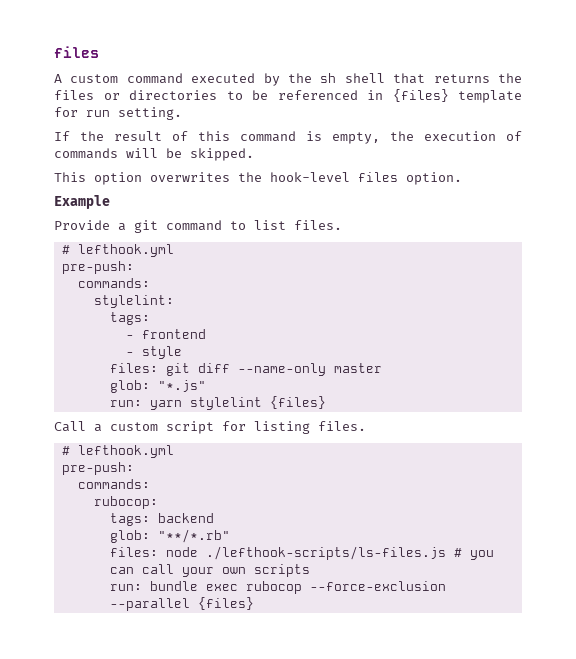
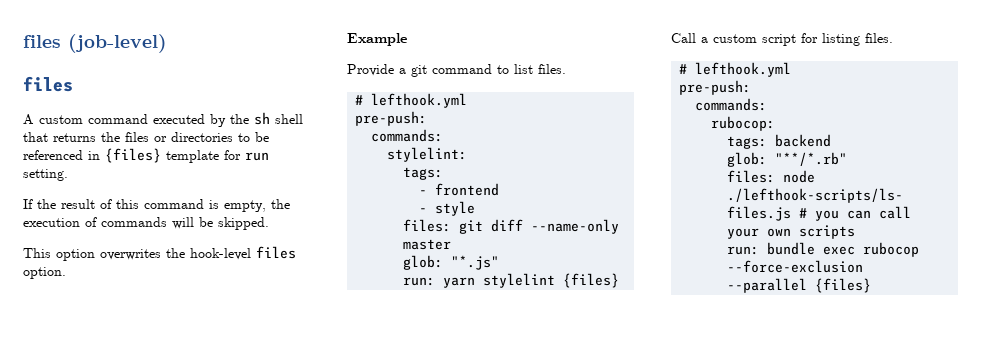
[54,46,99,58] files -> [23,34,167,53] [23,76,73,92] files (job-level) // files

